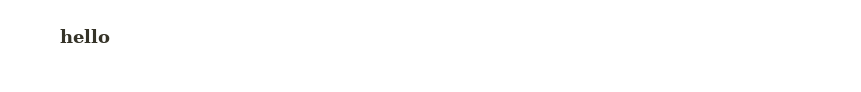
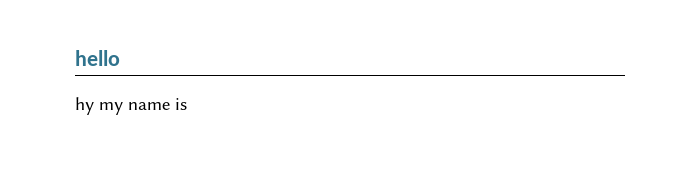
(110, 36) none -> [75,97,187,115] // hy my name is

